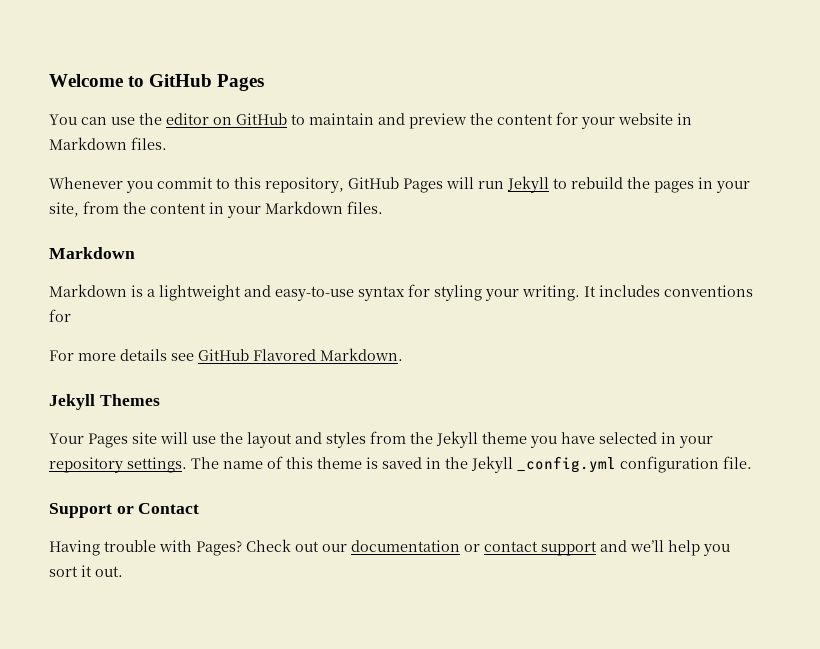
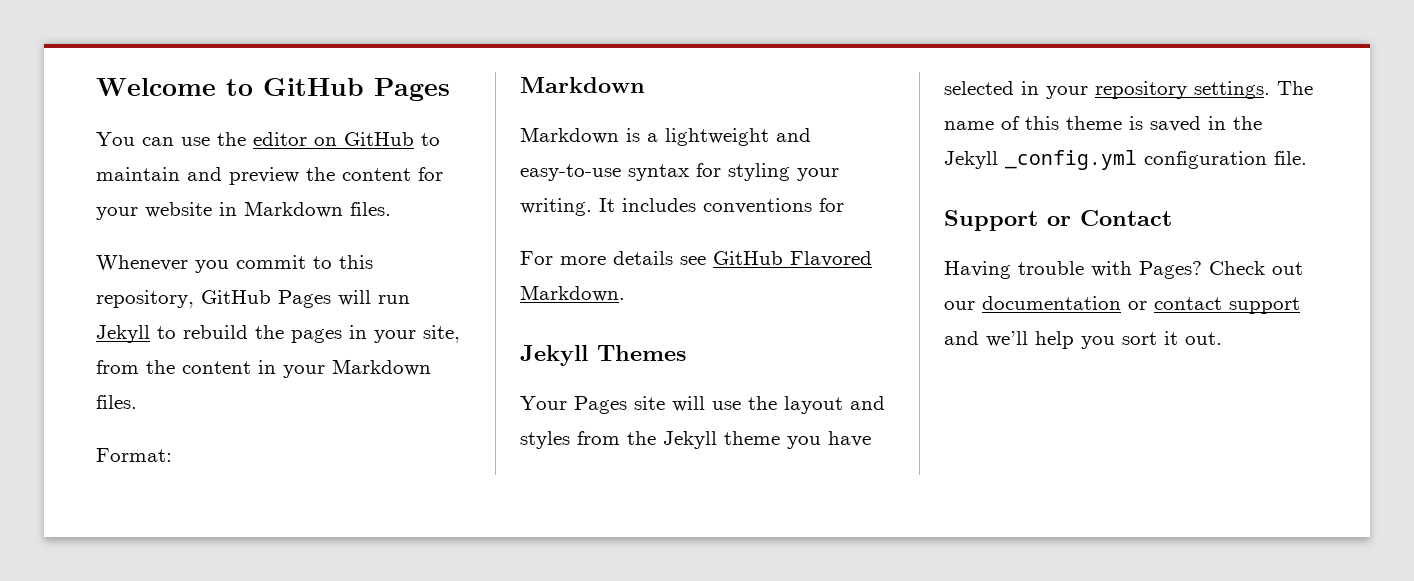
(383, 207) none -> [96,448,172,462] // Format:

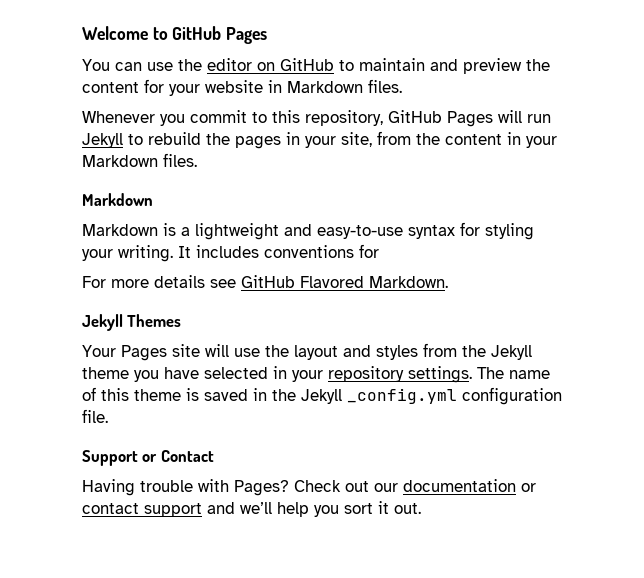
[96,448,172,462] // Format: -> (197, 160) none

